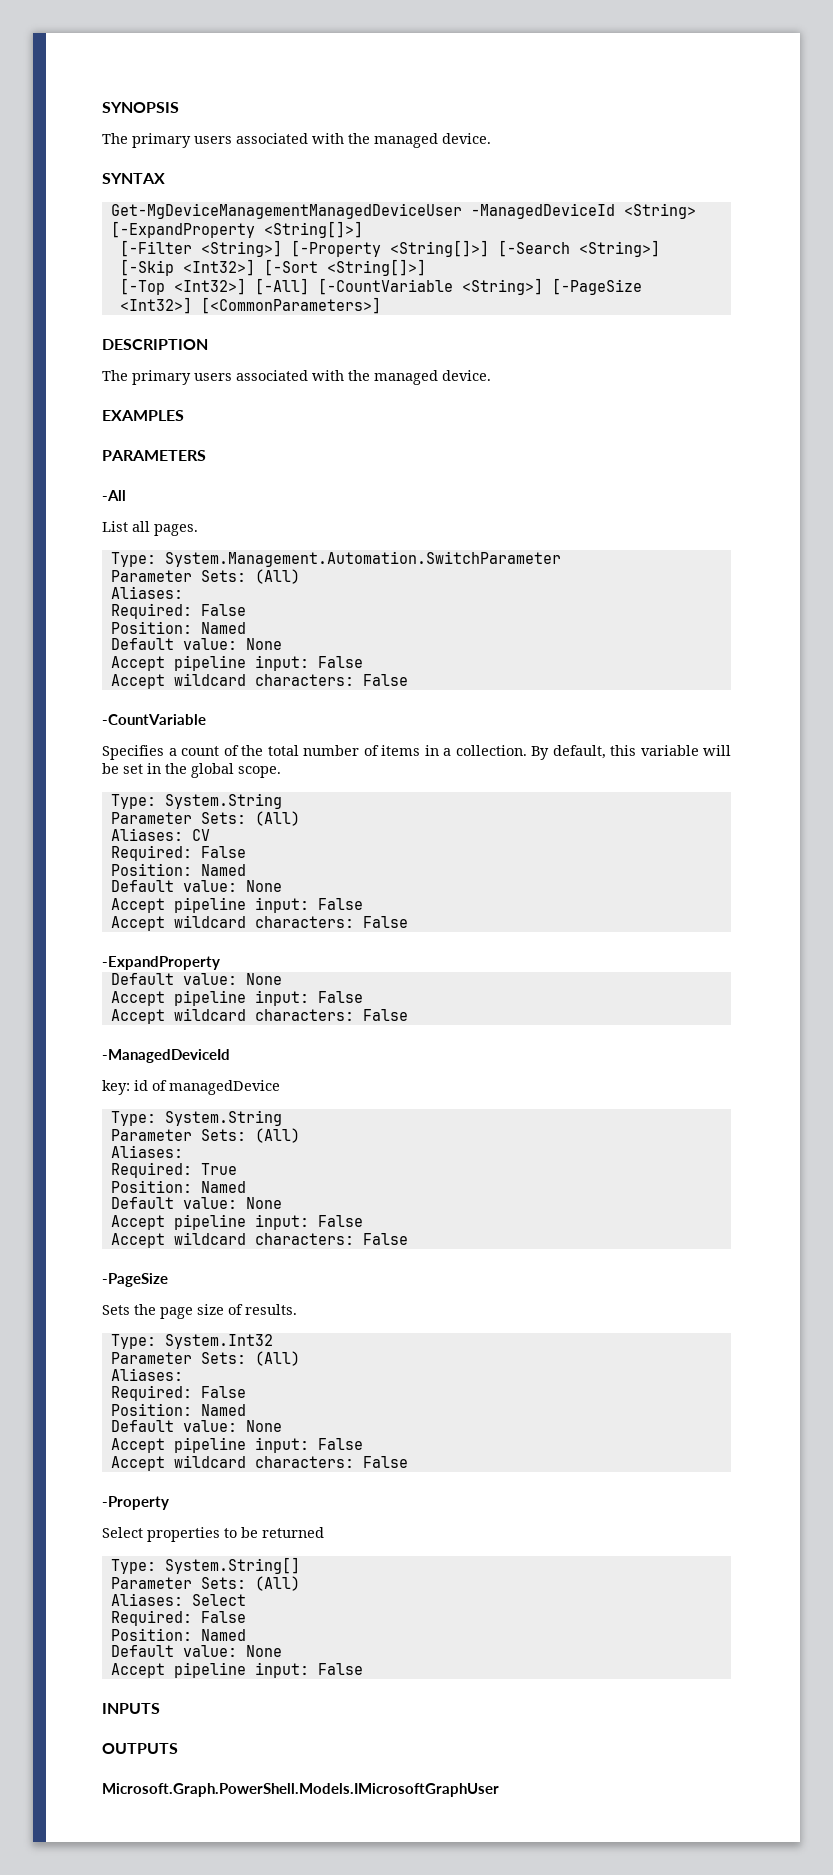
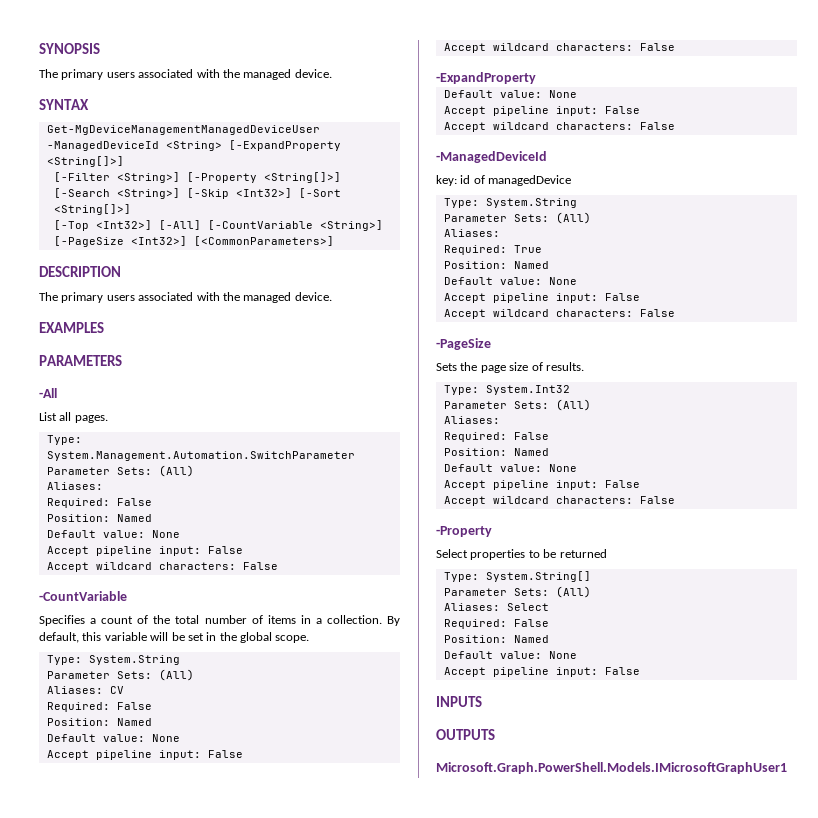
[102,1783,499,1797] Microsoft.Graph.PowerShell.Models.IMicrosoftGraphUser -> [436,762,787,774] Microsoft.Graph.PowerShell.Models.IMicrosoftGraphUser1

